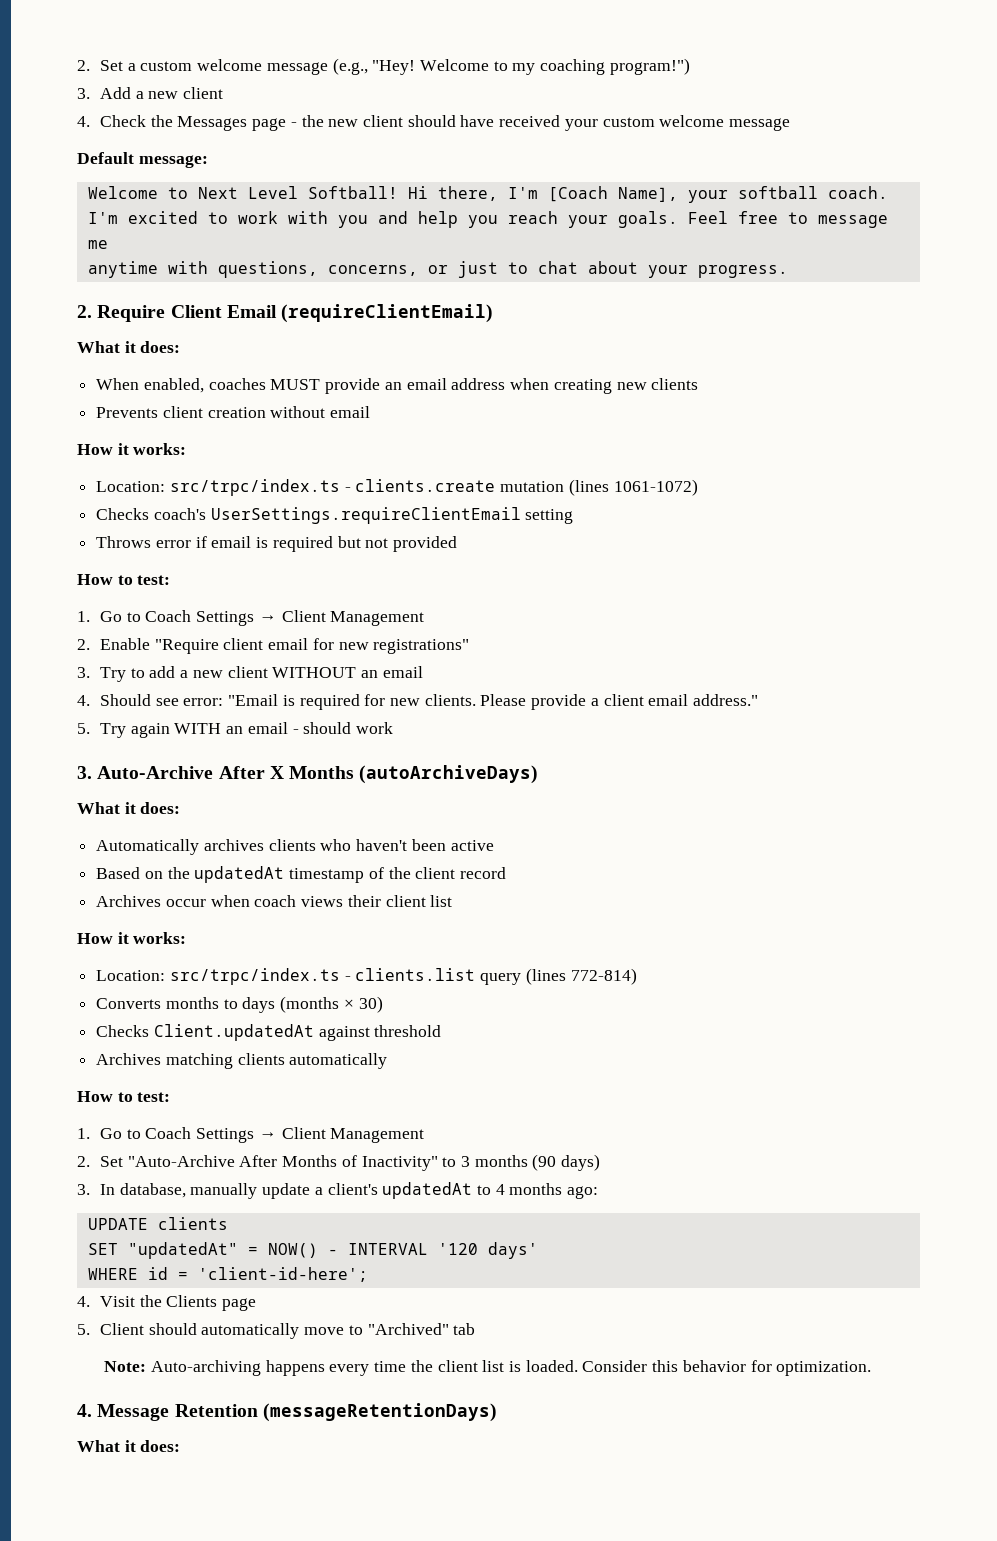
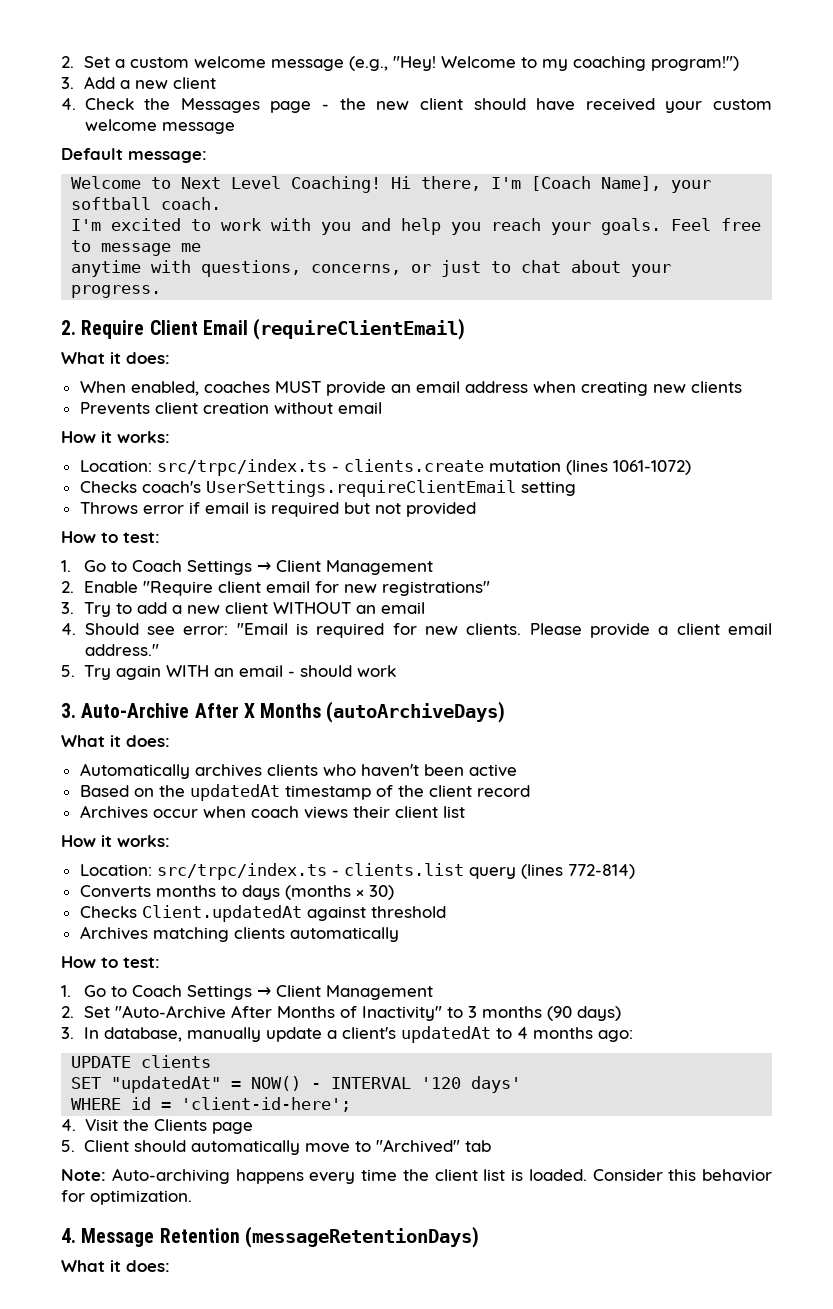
[307,186,398,199] Softball! -> [291,176,382,193] Coaching!

